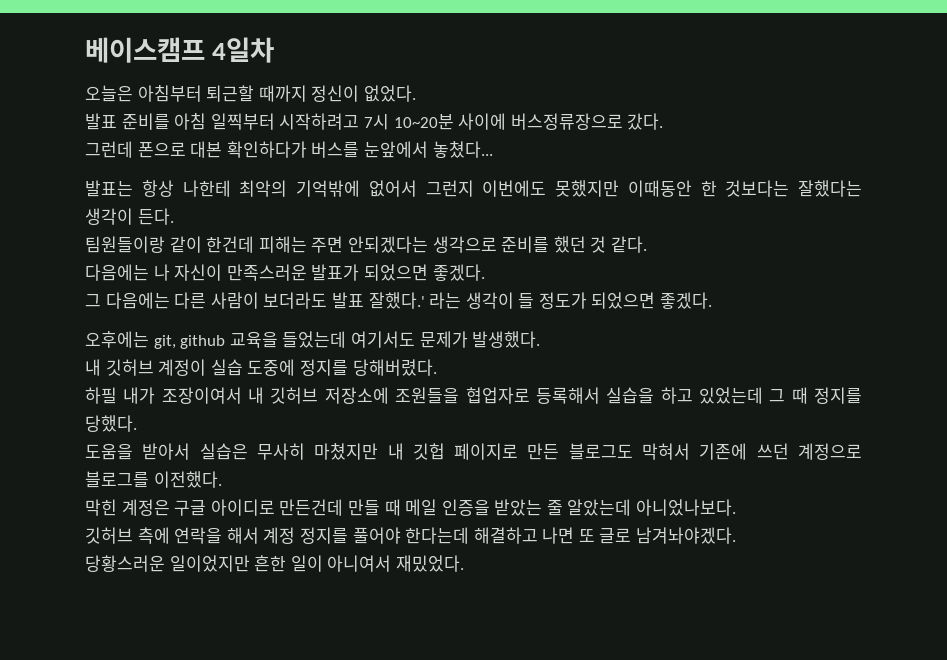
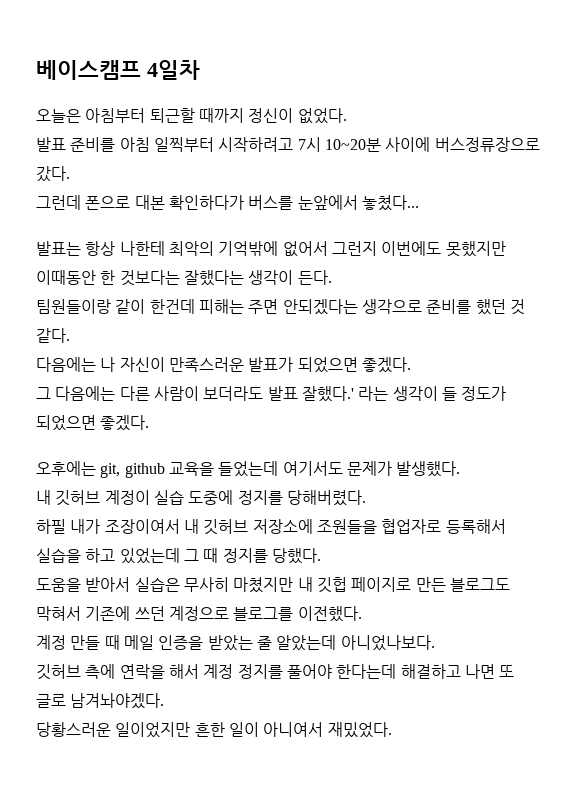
[85,499,344,516] 막힌 계정은 구글 아이디로 만든건데 -> [36,635,66,650] 계정

